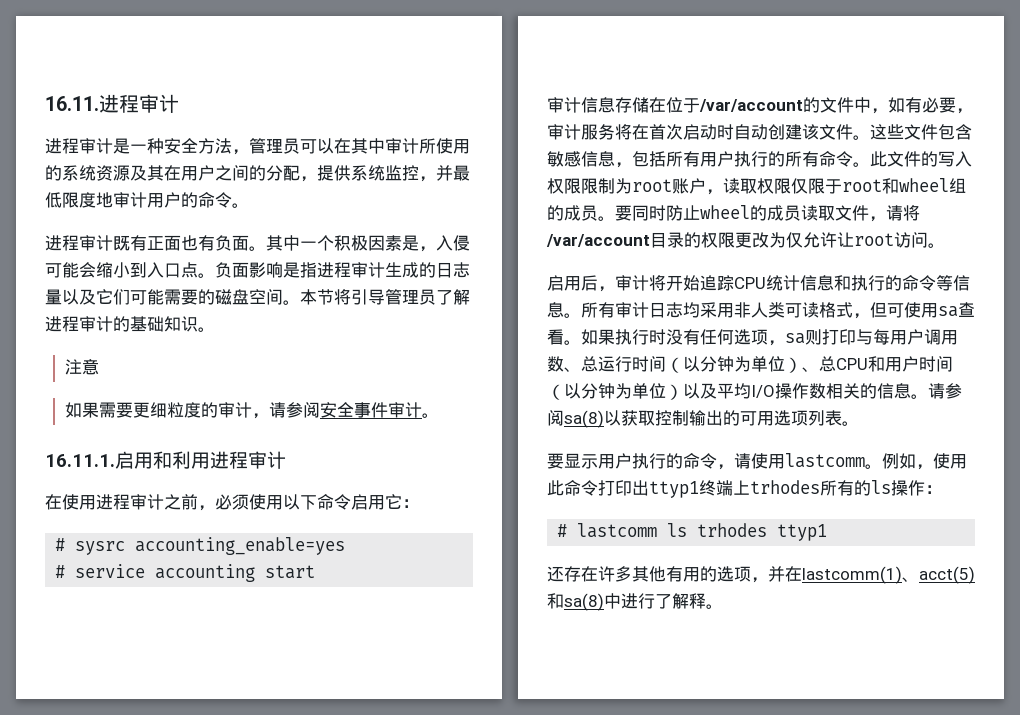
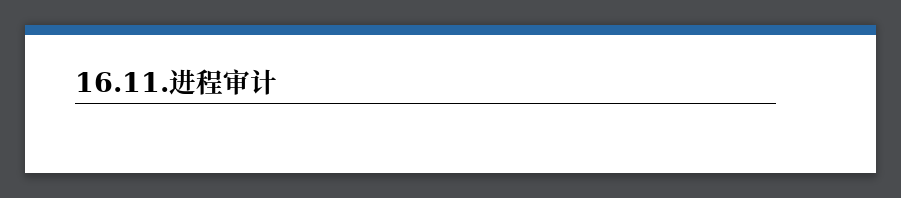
[45,138,470,155] [45,165,470,182] [45,192,249,208] [45,235,470,252] [45,262,470,278] [45,289,470,305] [45,316,215,332] [64,359,99,375] [64,402,439,419] [45,451,286,469] [45,494,419,511] [55,537,346,555] [55,564,316,582] [547,97,973,114] [547,124,972,140] [547,151,972,168] [547,178,966,195] [547,205,920,222] [546,232,945,248] [547,275,970,292] [547,302,975,319] [547,329,958,346] [547,356,953,373] [547,383,962,400] [547,410,859,428] [547,453,967,470] [547,480,942,498] [557,523,828,541] [547,566,975,584] [547,593,723,611] // 进程审计是一种安全方法，管理员可以在其中审计所使用的系统资源及其在用户之间的分配，提供系统监控，并最低限度地审计用户的命令。 // 进程审计既有正面也有负面。其中一个积极因素是，入侵可能会缩小到入口点。负面影响是指进程审计生成的日志量以及它们可能需要的磁盘空间。本节将引导管理员了解进程审计的基础知识。 // 注意 // 如果需要更细粒度的审计，请参阅安全事件审计。 // 16.11.1.启用和利用进程审计 // 在使用进程审计之前，必须使用以下命令启用它： // # sysrc accounting_enable=yes // # service accounting start // 审计信息存储在位于/var/account的文件中，如有必要，审计服务将在首次启动时自动创建该文件。这些文件包含敏感信息，包括所有用户执行的所有命令。此文件的写入权限限制为root账户，读取权限仅限于root和wheel组的成员。要同时防止wheel的成员读取文件，请将/var/account目录的权限更改为仅允许让root访问。 // 启用后，审计将开始追踪CPU统计信息和执行的命令等信息。所有审计日志均采用非人类可读格式，但可使用sa查看。如果执行时没有任何选项，sa则打印与每用户调用数、总运行时间（以分钟为单位）、总CPU和用户时间（以分钟为单位）以及平均I/O操作数相关的信息。请参阅sa(8)以获取控制输出的可用选项列表。 // 要显示用户执行的命令，请使用lastcomm。例如，使用此命令打印出ttyp1终端上trhodes所有的ls操作： // # lastcomm ls trhodes ttyp1 // 还存在许多其他有用的选项，并在lastcomm(1)、acct(5)和sa(8)中进行了解释。 -> (277, 82) none

